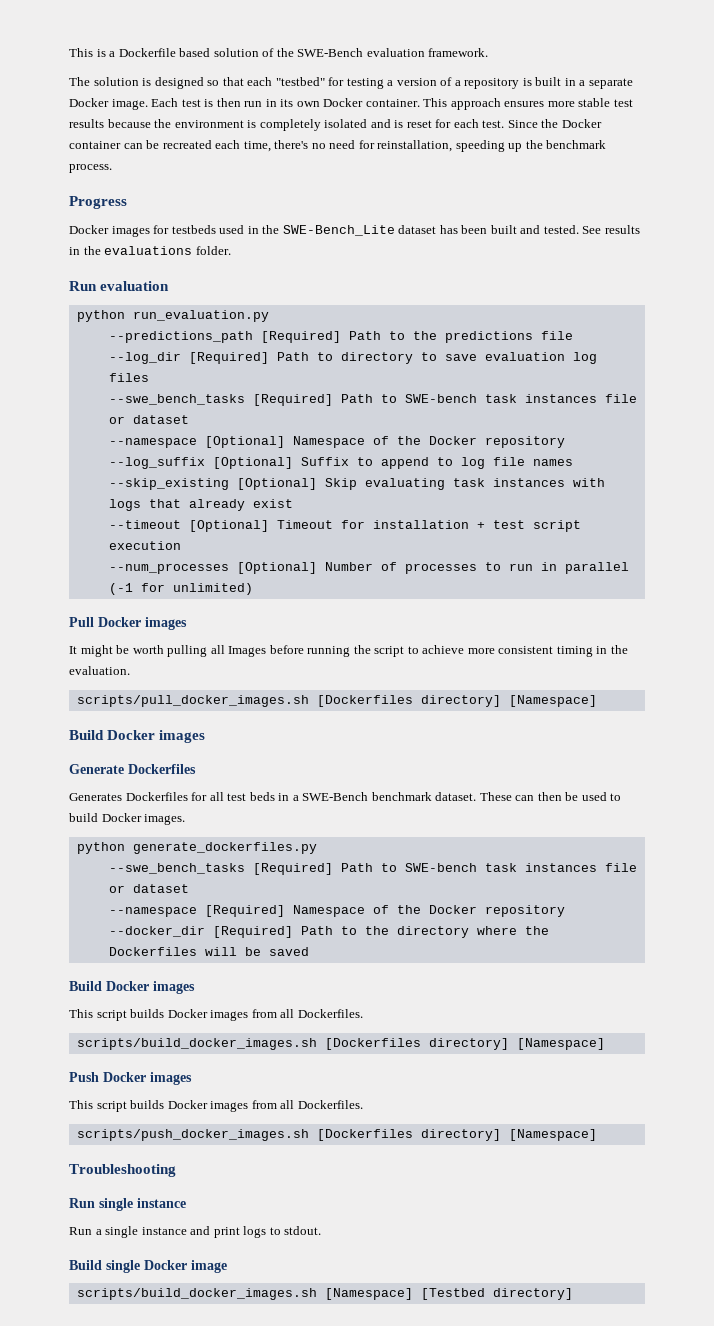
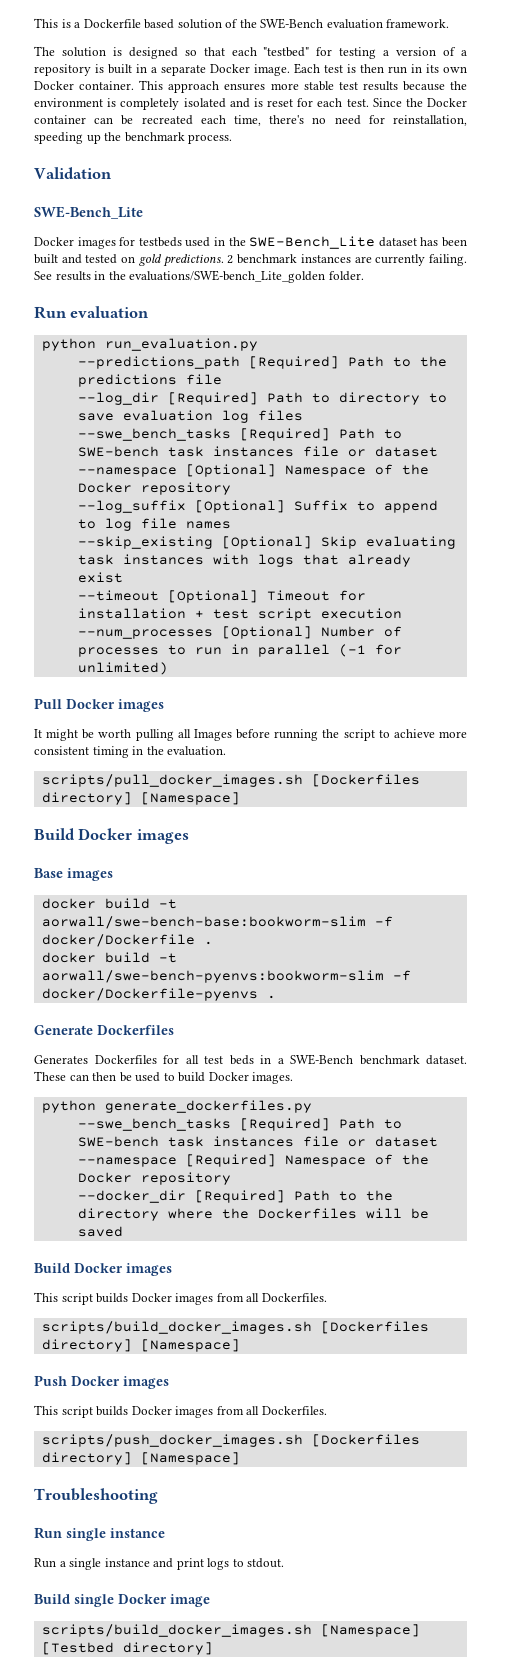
[69,196,127,209] Progress -> [34,167,112,179] [34,206,143,219] Validation // SWE-Bench_Lite
[543,225,579,234] tested. -> [85,254,468,267] tested on gold predictions. 2 benchmark instances are currently failing.
[104,246,193,255] evaluations -> [129,270,326,283] evaluations/SWE-bench_Lite_golden
(206, 736) none -> [34,868,113,881] [41,898,177,909] [41,916,393,929] [41,934,213,947] [41,952,177,963] [41,970,411,983] [41,988,276,1001] // Base images // docker build -t aorwall/swe-bench-base:bookworm-slim -f docker/Dockerfile . // docker build -t aorwall/swe-bench-pyenvs:bookworm-slim -f docker/Dockerfile-pyenvs .

